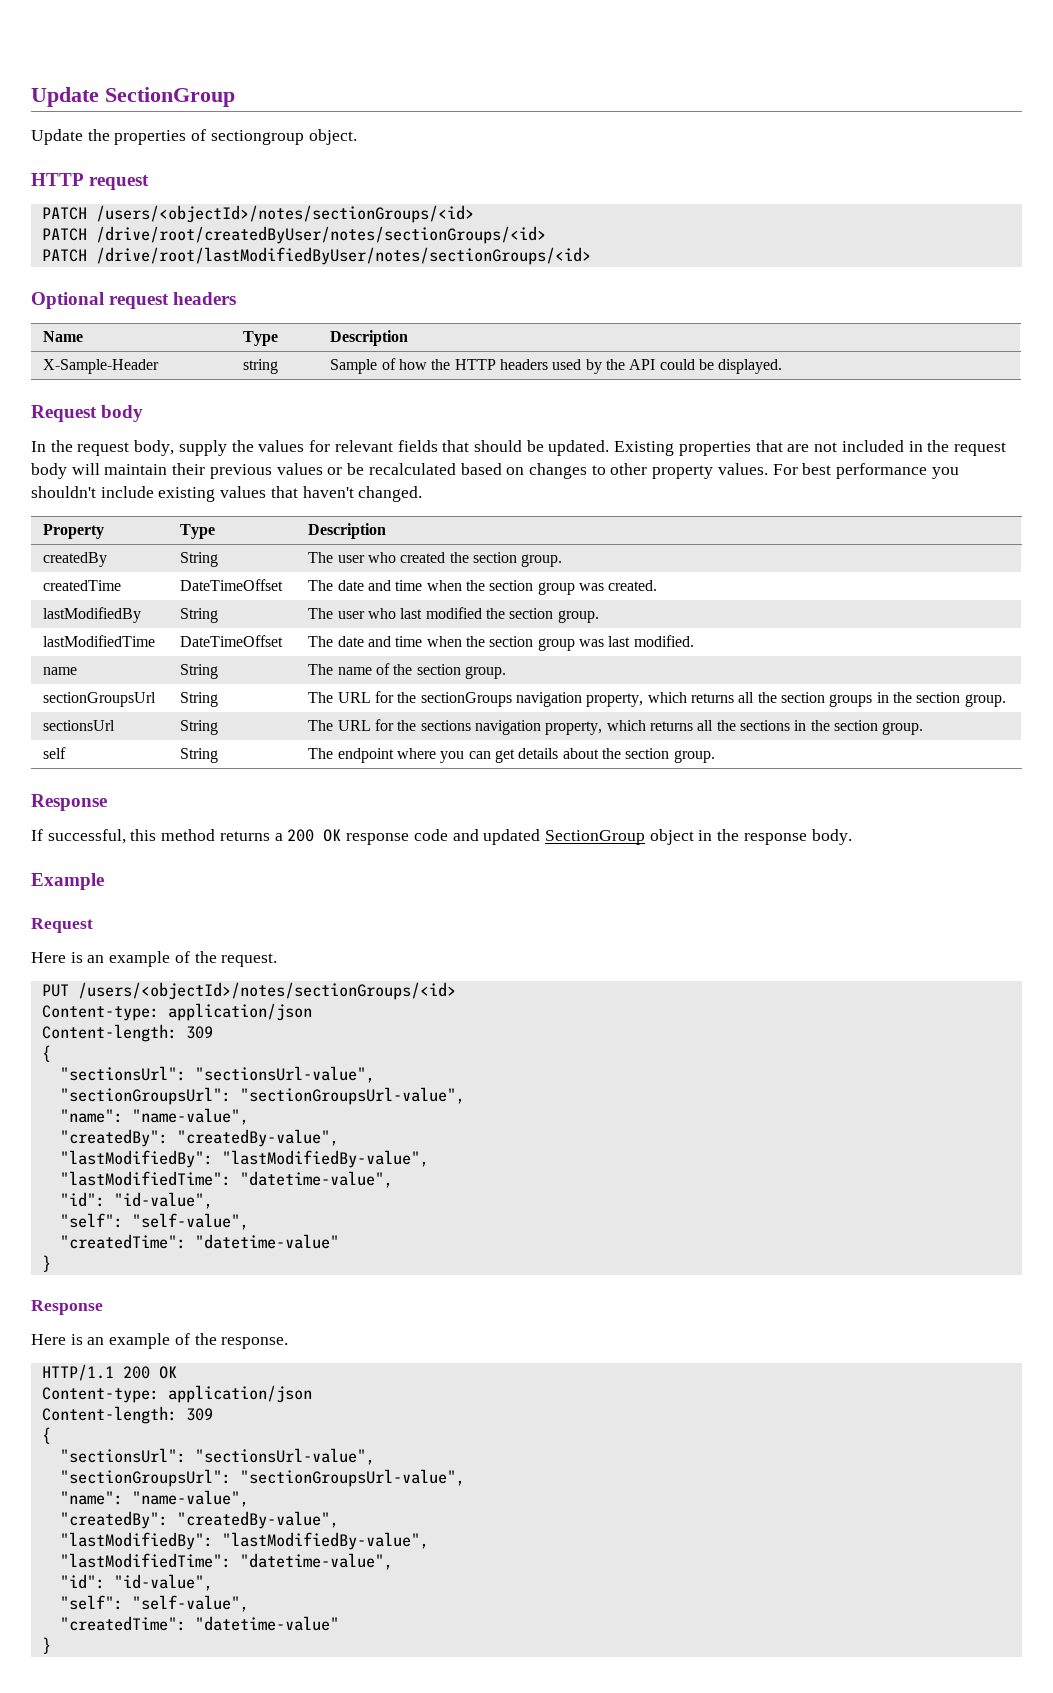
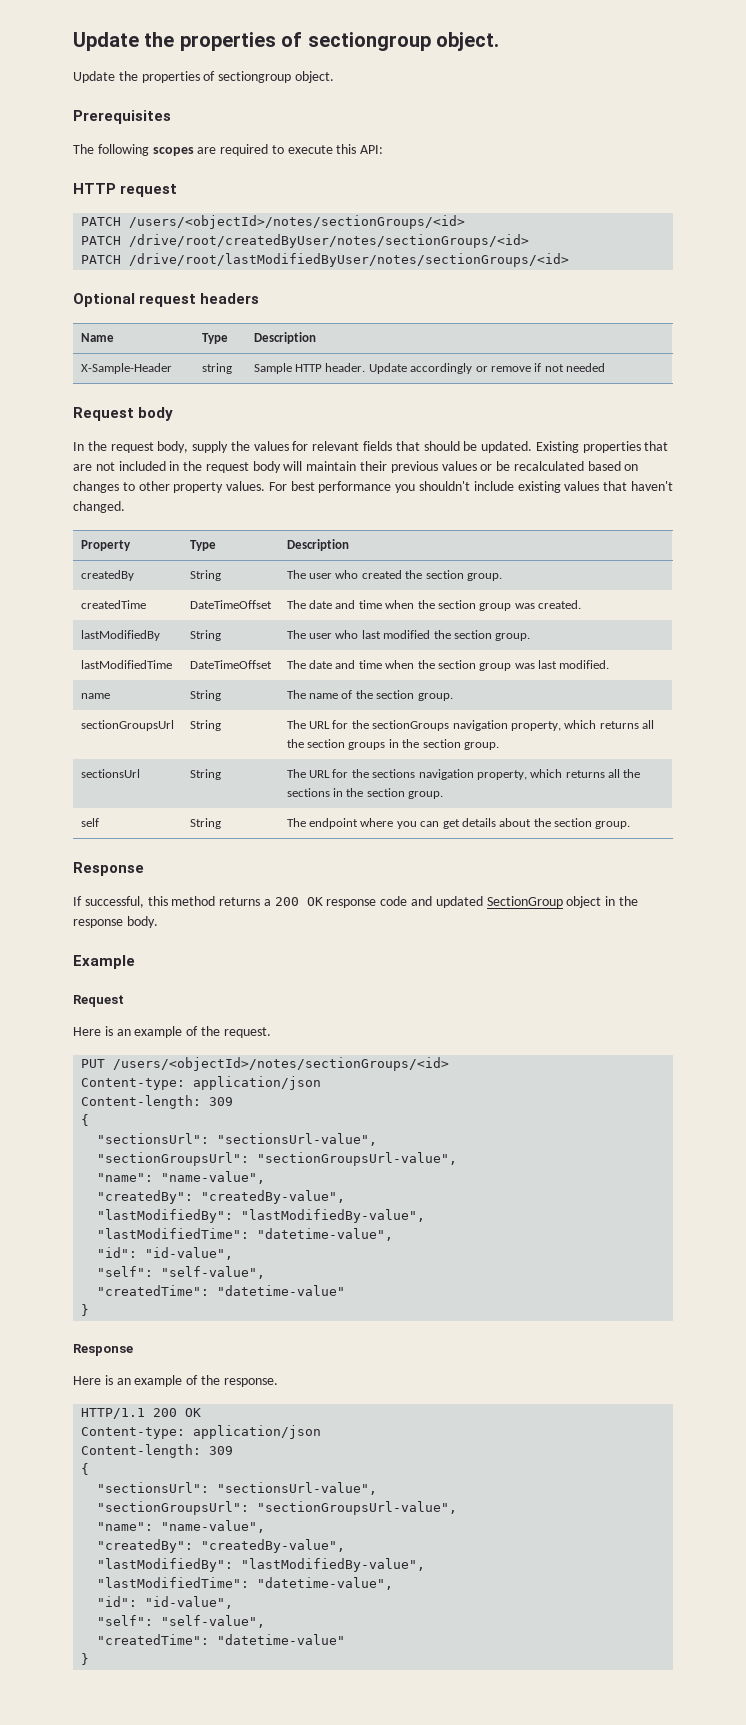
[31,87,235,107] [31,129,357,145] Update SectionGroup // Update the properties of sectiongroup object. -> [73,32,499,51] [73,71,334,83] [73,110,171,124] [73,144,384,156] Update the properties of sectiongroup object. // Update the properties of sectiongroup object. // Prerequisites // The following scopes are required to execute this API:
[381,358,783,374] of how the HTTP headers used by the API could be displayed. -> [294,363,605,374] HTTP header. Update accordingly or remove if not needed

